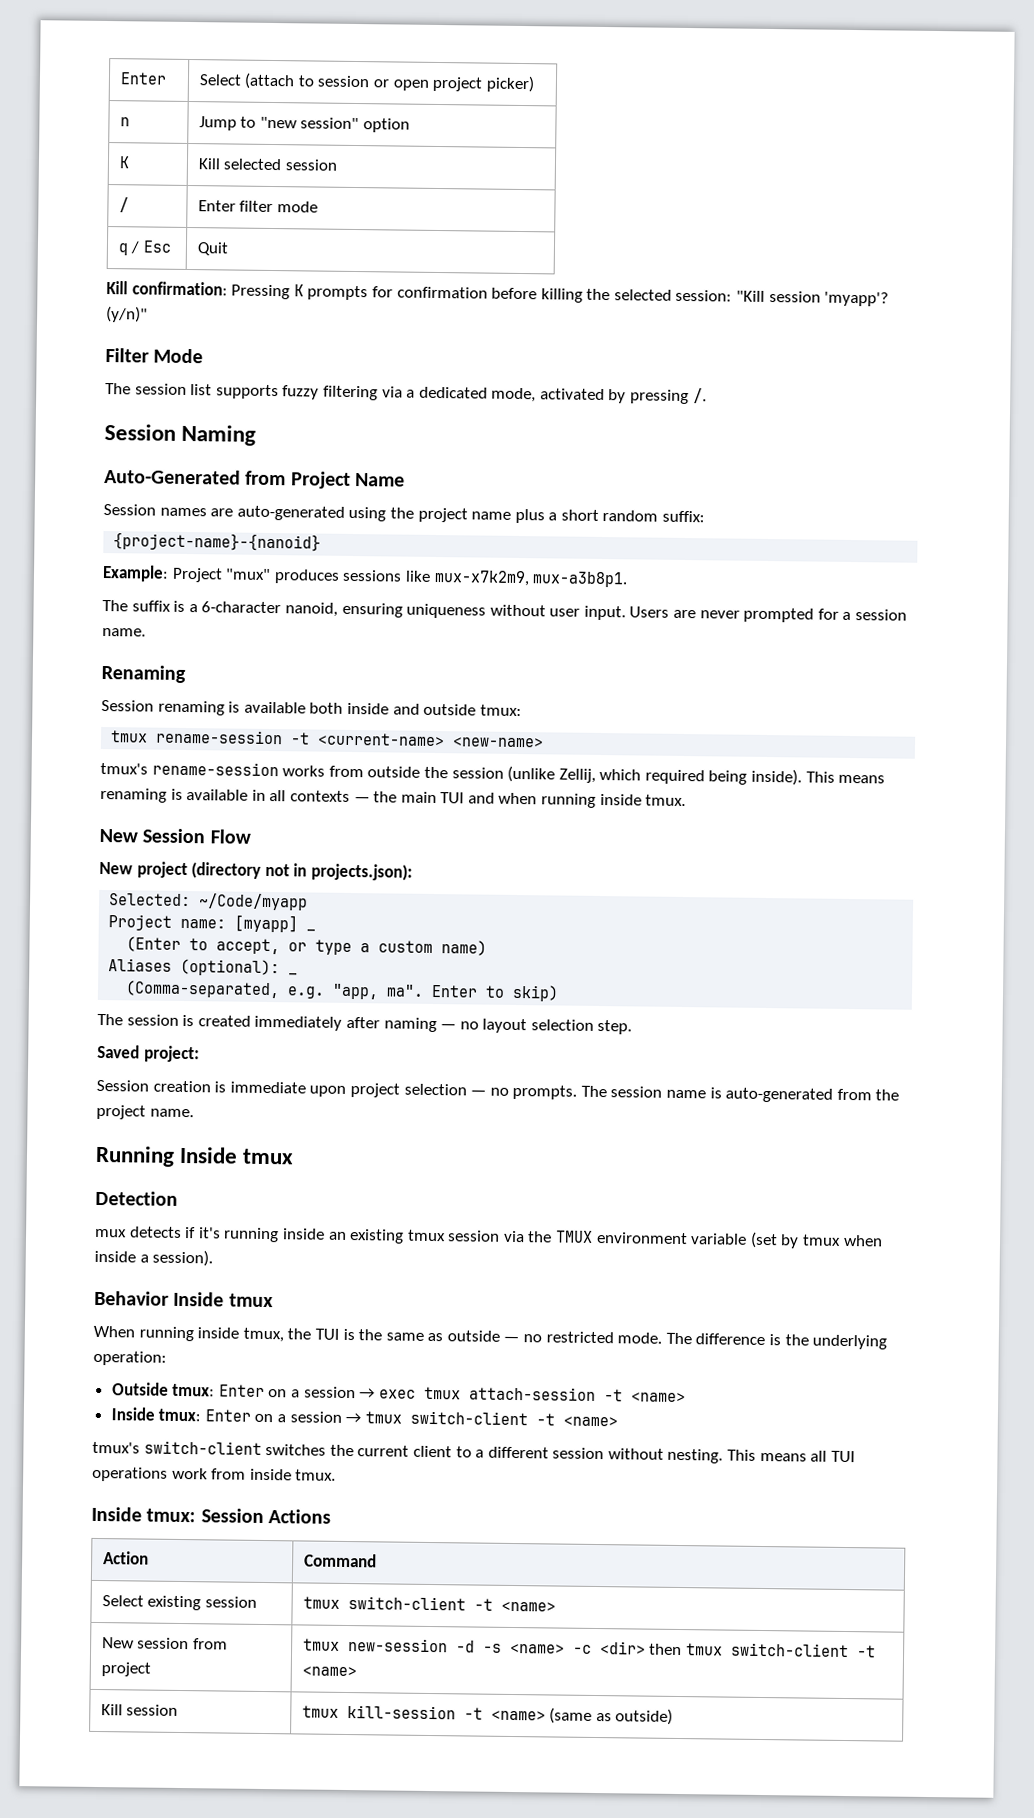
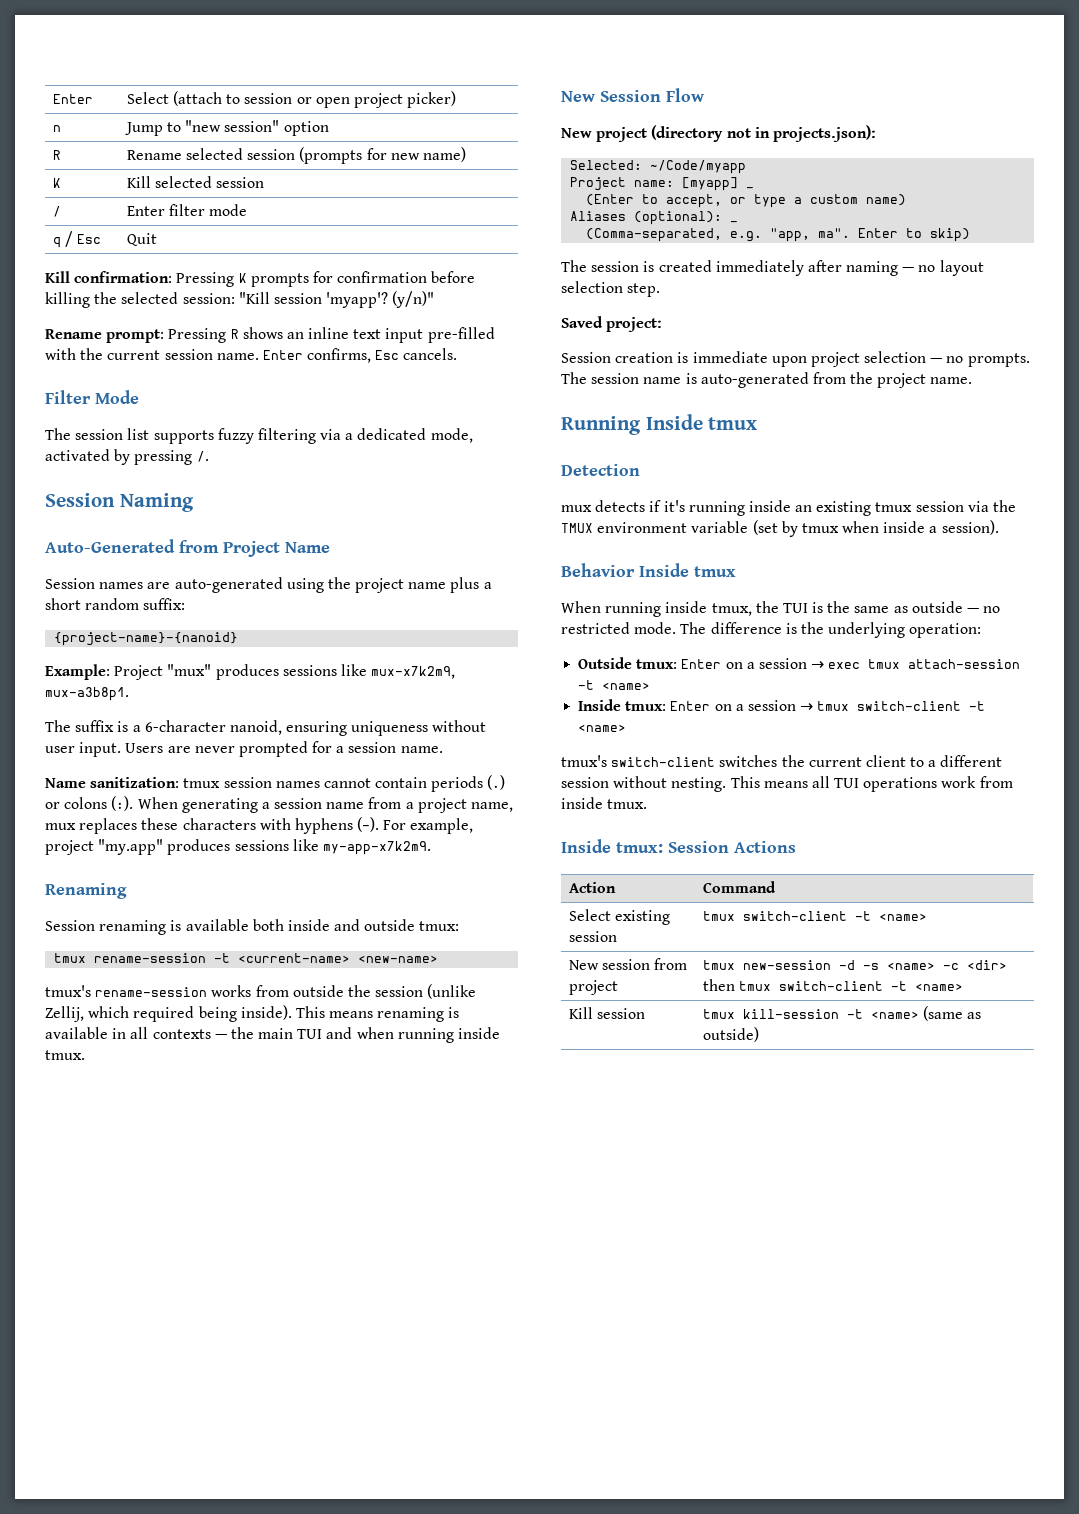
(411, 125) none -> [52,150,61,160] [126,147,467,164] // R | Rename selected session (prompts for new name)
(148, 314) none -> [45,327,495,343] [45,348,458,363] // Rename prompt: Pressing R shows an inline text input pre-filled with the current session name. Enter confirms, Esc cancels.
(146, 632) none -> [45,775,506,792] [45,796,514,813] [45,817,474,834] [45,839,431,855] // Name sanitization: tmux session names cannot contain periods (.) or colons (:). When generating a session name from a project name, mux replaces these characters with hyphens (-). For example, project "my.app" produces sessions like my-app-x7k2m9.

